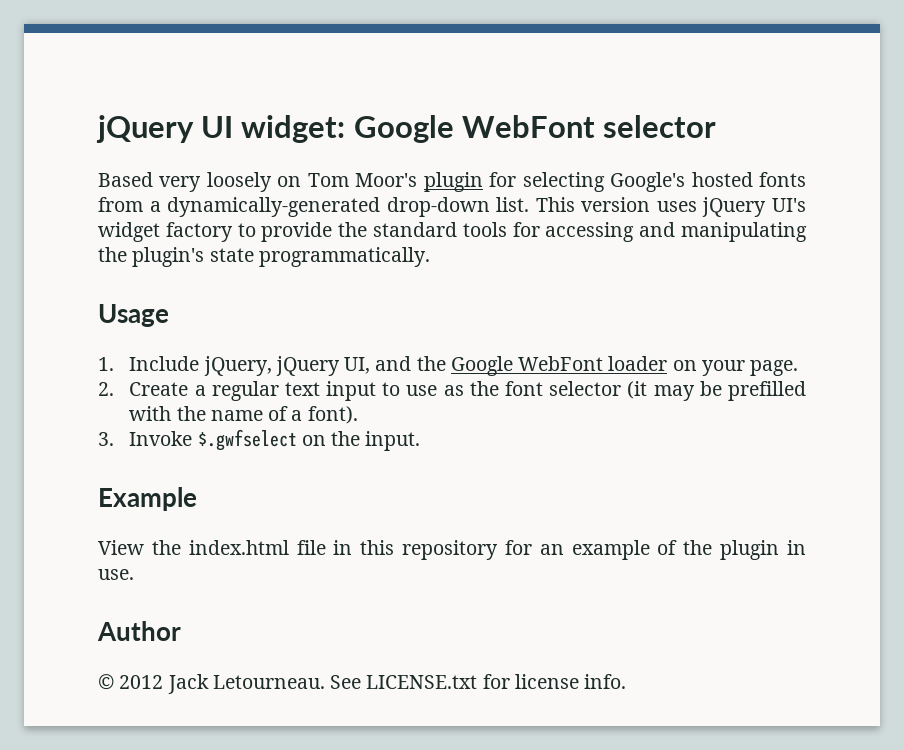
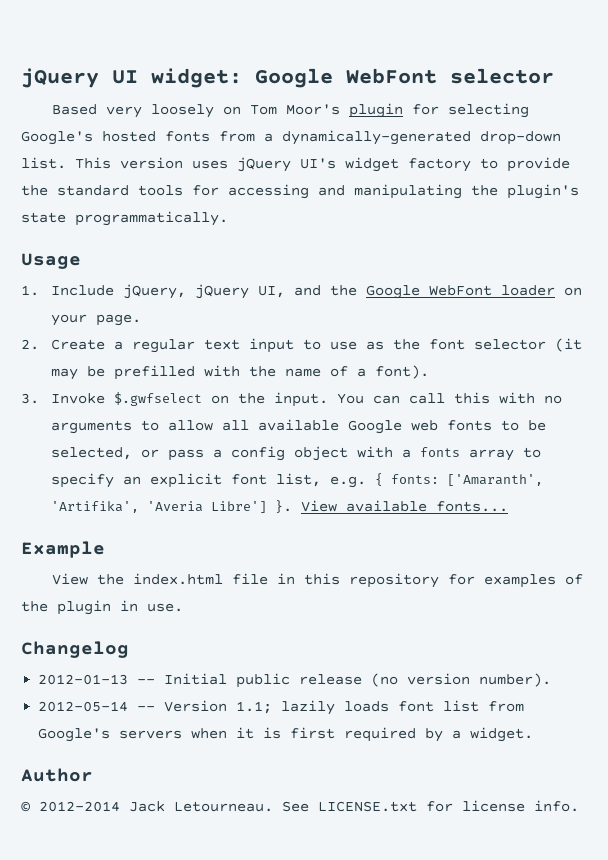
(421, 441) none -> [336,392,562,404] [50,419,546,434] [50,446,541,461] [50,473,543,488] [50,500,508,513] You can call this with no arguments to allow all available Google web fonts to be selected, or pass a config object with a fonts array to specify an explicit font list, e.g. { fonts: ['Amaranth', 'Artifika', 'Averia Libre'] }. View available fonts...
[539,540,650,560] an example -> [484,574,557,588] examples
(134, 574) none -> [21,641,129,658] [38,673,552,688] [38,700,525,715] [38,727,534,742] // Changelog // 2012-01-13 -- Initial public release (no version number). // 2012-05-14 -- Version 1.1; lazily loads font list from Google's servers when it is first required by a widget.
[119,675,164,689] 2012 -> [39,801,120,812] 2012-2014

